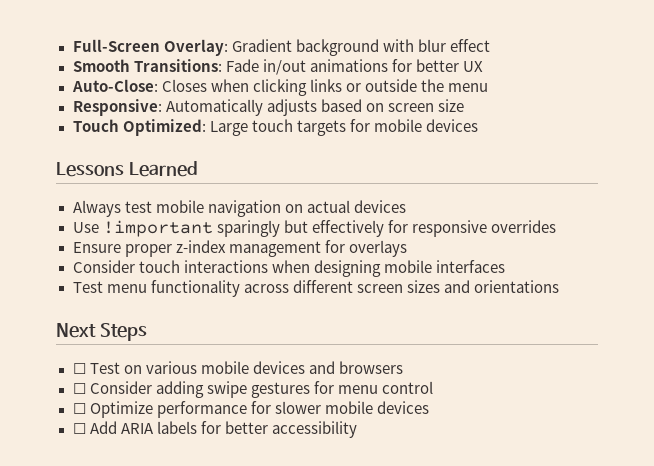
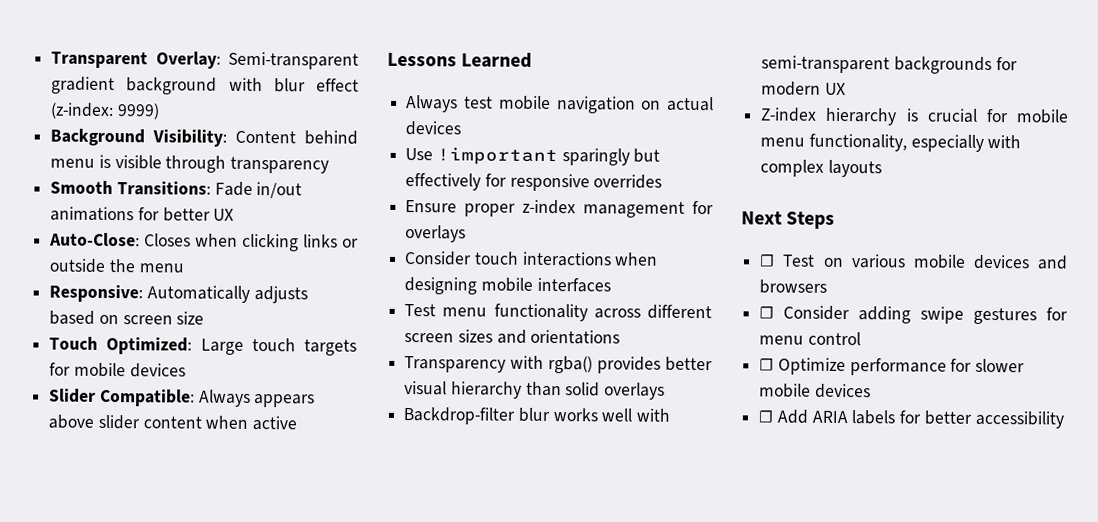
[72,39,292,56] Full-Screen Overlay: Gradient -> [51,51,359,70] [51,76,116,95] Transparent Overlay: Semi-transparent gradient
(490, 45) none -> [50,102,160,120] [50,128,358,147] [50,154,330,174] (z-index: 9999) // Background Visibility: Content behind menu is visible through transparency
(478, 125) none -> [49,388,316,408] [48,414,298,431] // Slider Compatible: Always appears above slider content when active
(559, 286) none -> [404,355,713,374] [404,381,666,400] [403,407,671,425] [761,55,1018,75] [761,81,846,96] [760,107,1069,126] [760,133,1022,152] [760,159,882,178] // Transparency with rgba() provides better visual hierarchy than solid overlays // Backdrop-filter blur works well with semi-transparent backgrounds for modern UX // Z-index hierarchy is crucial for mobile menu functionality, especially with complex layouts

